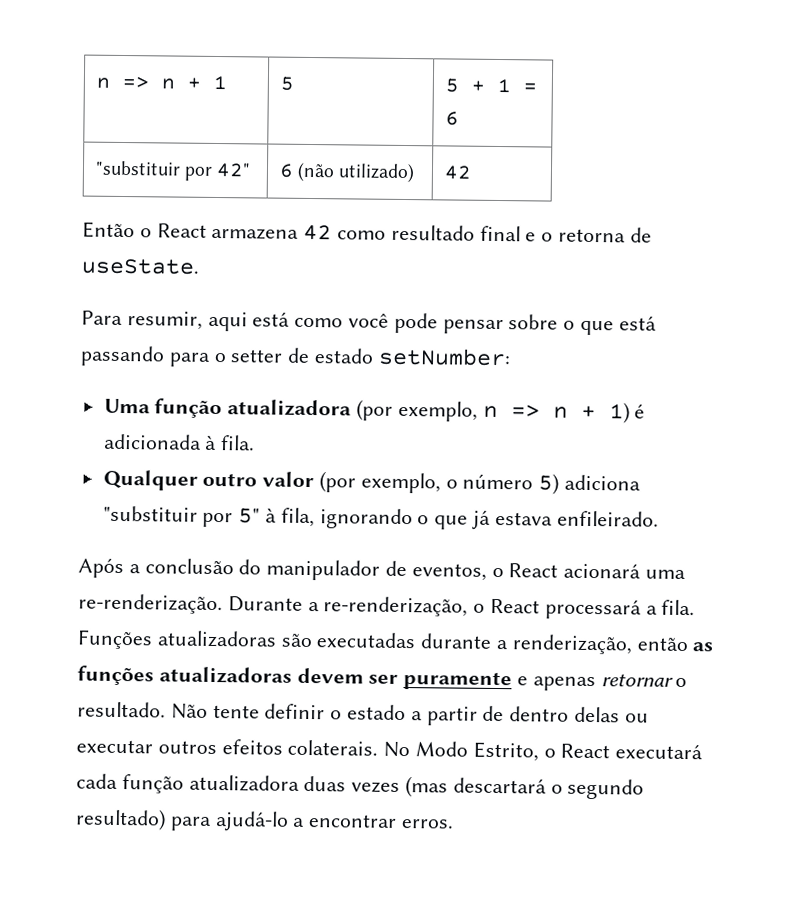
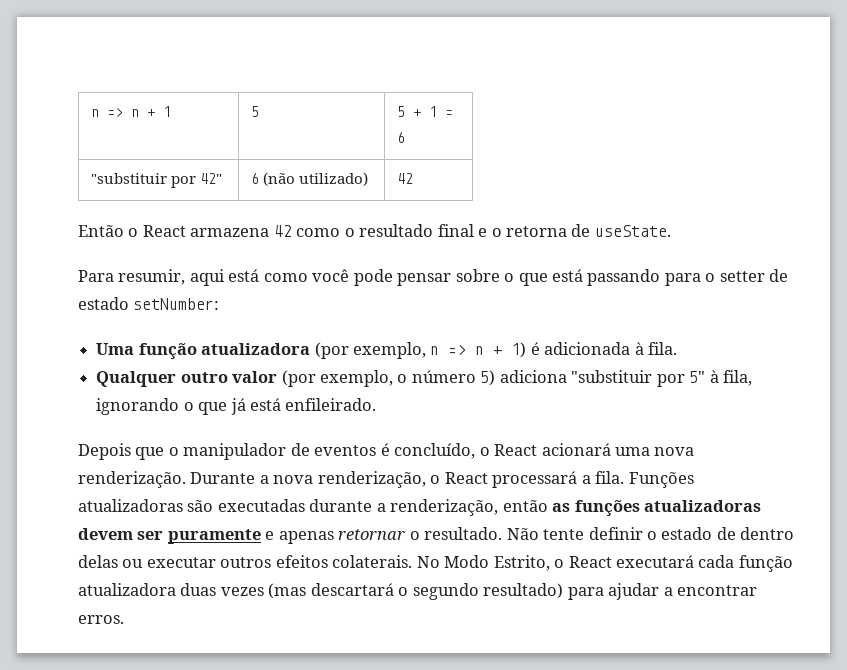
(387, 235) none -> [344,228,355,237] o
[494,511,553,526] estava -> [249,398,281,411] está
[78,557,687,581] [78,593,469,617] Após a conclusão do manipulador de eventos, o React acionará uma re-renderização. Durante a re-renderização, -> [78,443,695,460] [78,471,426,488] Depois que o manipulador de eventos é concluído, o React acionará uma nova renderização. Durante a nova renderização,
[410,706,478,726] a partir -> (713, 533) none
[214,811,289,832] ajudá-lo -> [608,583,660,600] ajudar

